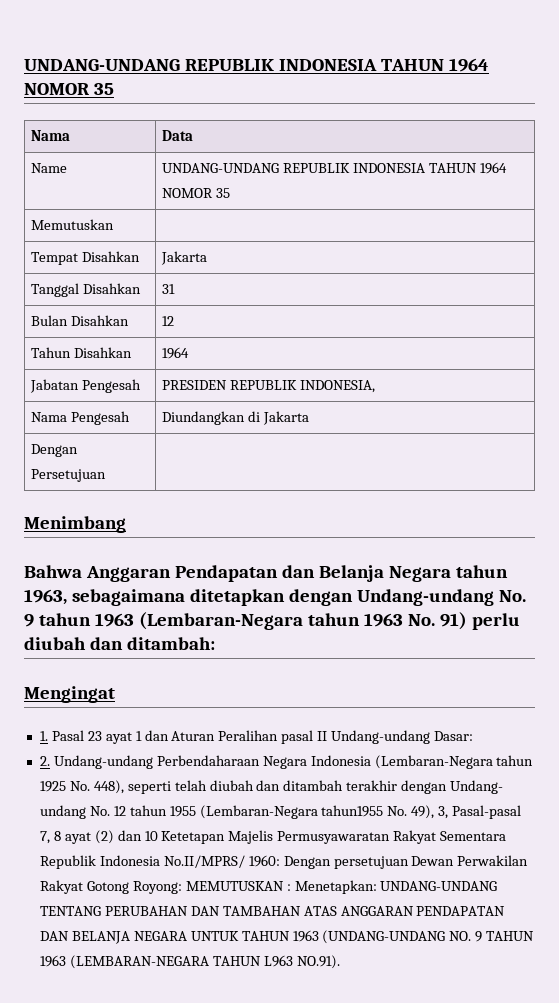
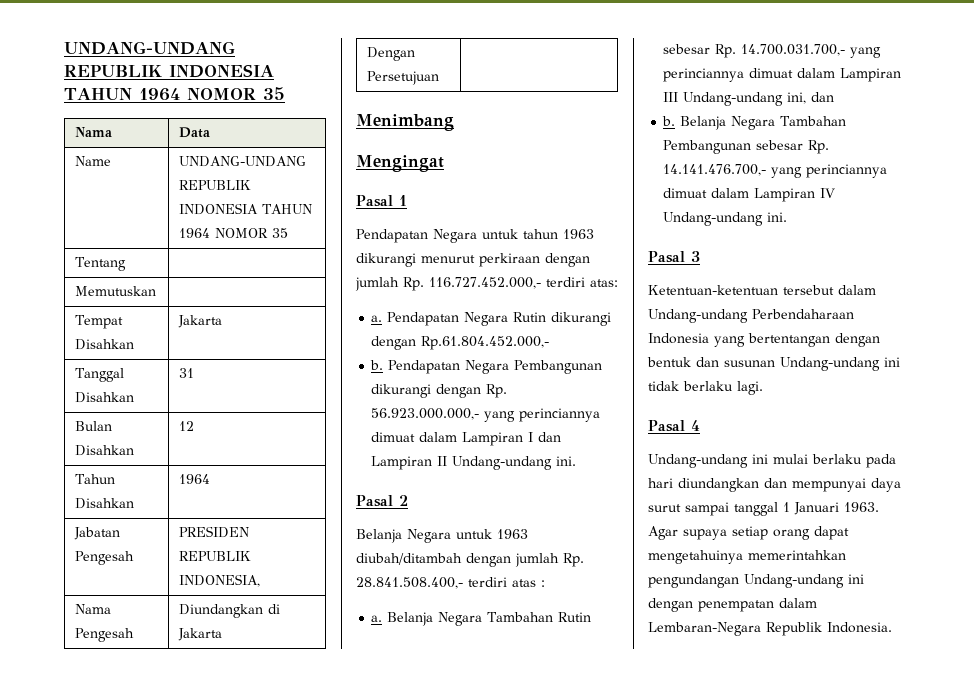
(231, 193) none -> [74,257,126,271] // Tentang |
[24,565,508,582] [24,589,526,606] [24,612,520,630] [24,637,215,650] [24,686,115,703] [39,730,474,744] [39,755,534,769] [39,780,504,794] [39,805,522,819] [39,830,507,844] [39,855,529,869] [39,880,498,894] [39,906,506,916] [39,930,535,944] [39,955,340,969] Bahwa Anggaran Pendapatan dan Belanja Negara tahun 1963, sebagaimana ditetapkan dengan Undang-undang No. 9 tahun 1963 (Lembaran-Negara tahun 1963 No. 91) perlu diubah dan ditambah: // Mengingat // 1. Pasal 23 ayat 1 dan Aturan Peralihan pasal II Undang-undang Dasar: // 2. Undang-undang Perbendaharaan Negara Indonesia (Lembaran-Negara tahun 1925 No. 448), seperti telah diubah dan ditambah terakhir dengan Undang- undang No. 12 tahun 1955 (Lembaran-Negara tahun1955 No. 49), 3, Pasal-pasal 7, 8 ayat (2) dan 10 Ketetapan Majelis Permusyawaratan Rakyat Sementara Republik Indonesia No.II/MPRS/ 1960: Dengan persetujuan Dewan Perwakilan Rakyat Gotong Royong: MEMUTUSKAN : Menetapkan: UNDANG-UNDANG TENTANG PERUBAHAN DAN TAMBAHAN ATAS ANGGARAN PENDAPATAN DAN BELANJA NEGARA UNTUK TAHUN 1963 (UNDANG-UNDANG NO. 9 TAHUN 1963 (LEMBARAN-NEGARA TAHUN L963 NO.91). -> [356,155,444,172] [356,195,407,207] [356,229,594,243] [356,253,590,267] [355,277,618,291] [371,312,612,326] [371,336,550,350] [370,360,603,374] [371,384,508,398] [371,408,601,422] [371,432,562,446] [371,456,577,470] [356,495,408,507] [356,529,528,543] [356,553,584,567] [356,577,545,589] [371,612,592,626] [663,44,882,58] [663,68,902,82] [663,92,835,106] [662,116,847,130] [663,140,830,154] [663,164,888,178] [663,188,836,202] [663,212,788,226] [648,251,700,263] [648,285,876,295] [648,309,854,323] [648,333,880,347] [647,357,900,371] [648,381,763,395] [648,420,700,432] [648,454,896,468] [648,478,901,492] [648,502,879,516] [648,526,849,540] [648,550,846,564] [648,574,864,588] [648,598,817,612] [648,622,892,636] Mengingat // Pasal 1 // Pendapatan Negara untuk tahun 1963 dikurangi menurut perkiraan dengan jumlah Rp. 116.727.452.000,- terdiri atas: // a. Pendapatan Negara Rutin dikurangi dengan Rp.61.804.452.000,- // b. Pendapatan Negara Pembangunan dikurangi dengan Rp. 56.923.000.000,- yang perinciannya dimuat dalam Lampiran I dan Lampiran II Undang-undang ini. // Pasal 2 // Belanja Negara untuk 1963 diubah/ditambah dengan jumlah Rp. 28.841.508.400,- terdiri atas : // a. Belanja Negara Tambahan Rutin sebesar Rp. 14.700.031.700,- yang perinciannya dimuat dalam Lampiran III Undang-undang ini, dan // b. Belanja Negara Tambahan Pembangunan sebesar Rp. 14.141.476.700,- yang perinciannya dimuat dalam Lampiran IV Undang-undang ini. // Pasal 3 // Ketentuan-ketentuan tersebut dalam Undang-undang Perbendaharaan Indonesia yang bertentangan dengan bentuk dan susunan Undang-undang ini tidak berlaku lagi. // Pasal 4 // Undang-undang ini mulai berlaku pada hari diundangkan dan mempunyai daya surut sampai tanggal 1 Januari 1963. Agar supaya setiap orang dapat mengetahuinya memerintahkan pengundangan Undang-undang ini dengan penempatan dalam Lembaran-Negara Republik Indonesia.

